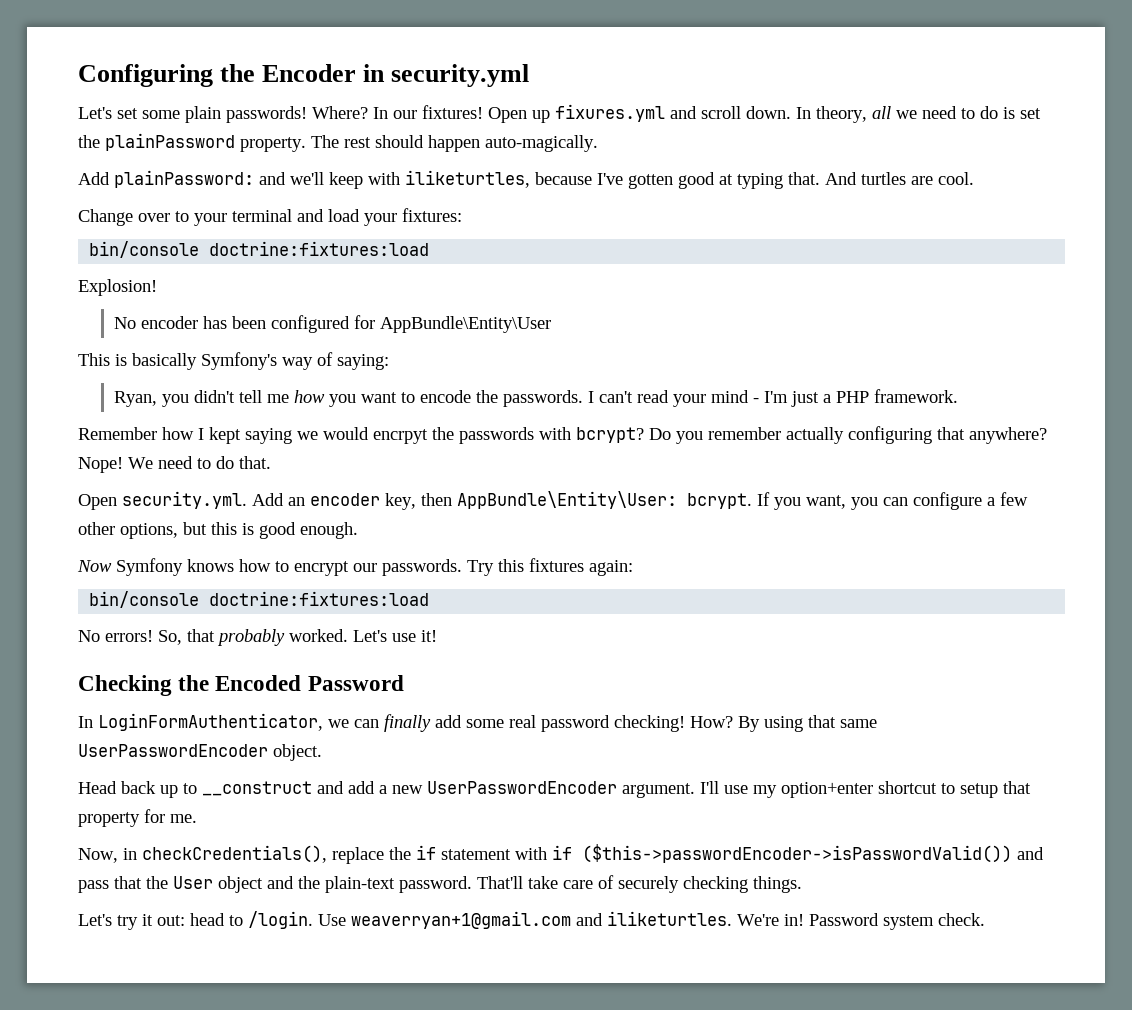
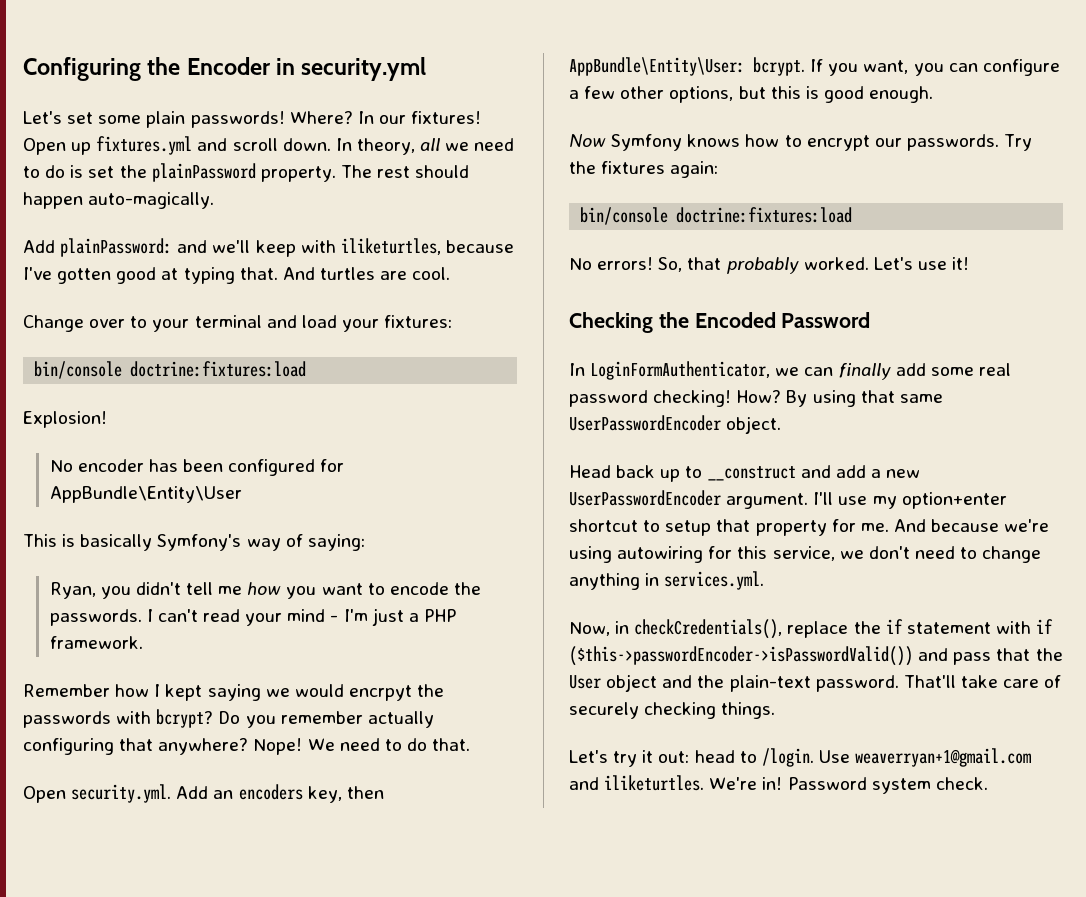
[555,104,665,122] fixures.yml -> [96,136,193,155] fixtures.yml
[310,493,380,506] encoder -> [238,784,303,800] encoders
[498,559,524,572] this -> [569,161,596,174] the
(197, 818) none -> [893,519,1050,532] [569,546,1042,563] [569,571,765,590] And because we're using autowiring for this service, we don't need to change anything in services.yml.

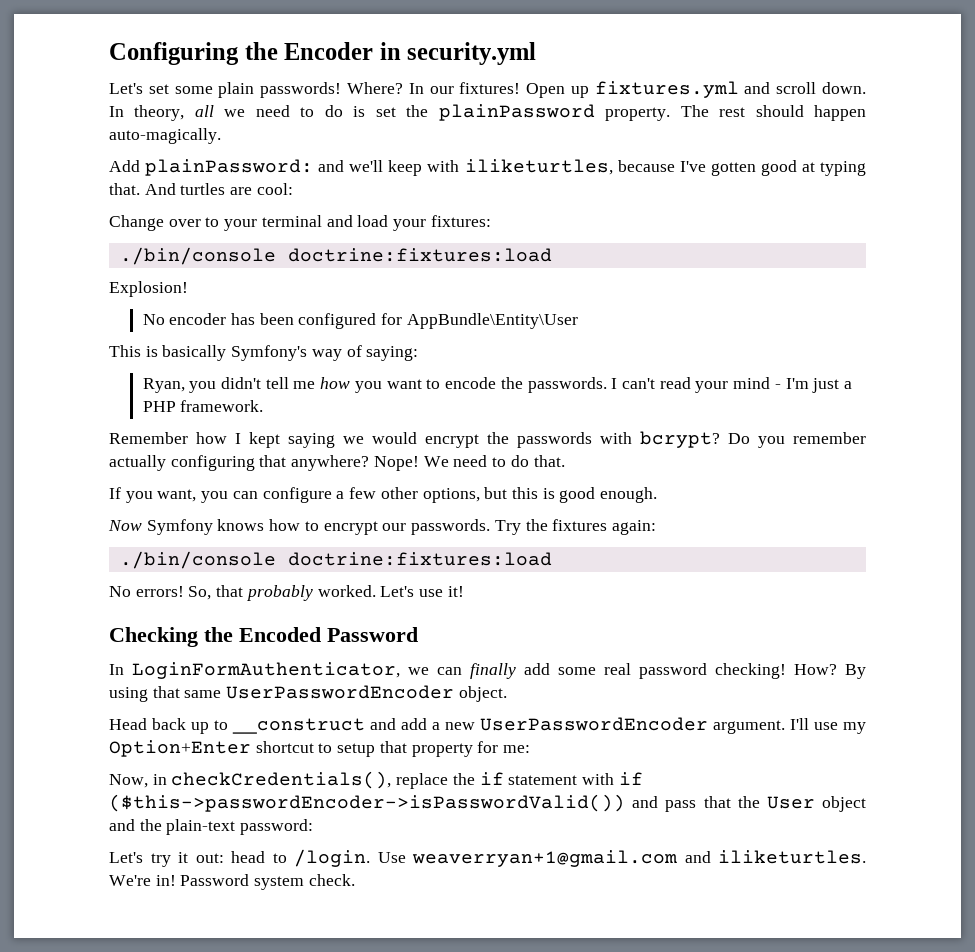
[412,267,451,280] cool. -> [256,183,293,195] cool:
[34,361,123,379] bin/console -> [119,247,276,265] ./bin/console
[348,685,412,701] encrpyt -> [425,434,479,448] encrypt
[23,784,384,803] [569,57,805,76] Open security.yml. Add an encoders key, then AppBundle\Entity\User: bcrypt. -> (565, 461) none
[580,207,669,225] bin/console -> [119,551,276,569] ./bin/console
[901,492,1007,509] option+enter -> [109,740,251,757] Option+Enter
[860,519,1050,532] [569,546,1042,563] [569,571,765,590] me. And because we're using autowiring for this service, we don't need to change anything in services.yml. -> [503,745,531,753] me:
[815,675,1062,692] [569,702,776,719] password. That'll take care of securely checking things. -> [240,819,314,835] password:

